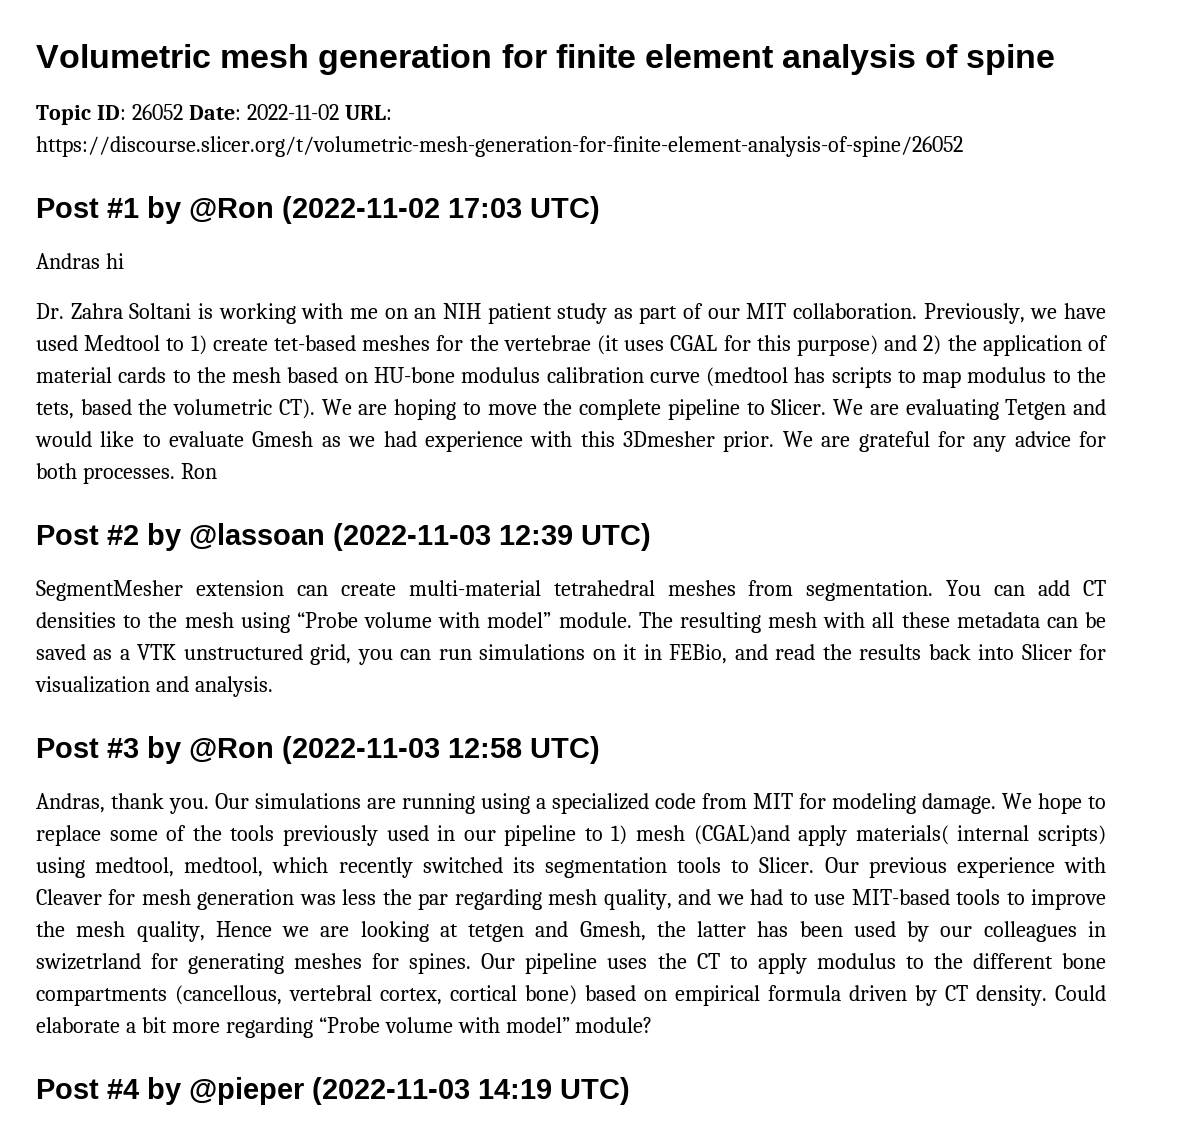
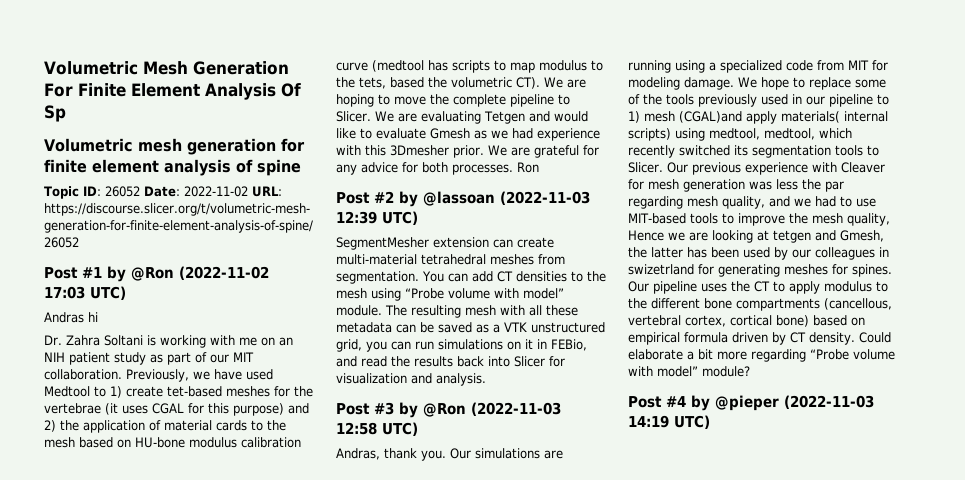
[36,44,211,68] Volumetric -> [44,61,289,75] [44,83,301,100] [44,105,66,122] [44,138,133,152] Volumetric Mesh Generation For Finite Element Analysis Of Sp // Volumetric

